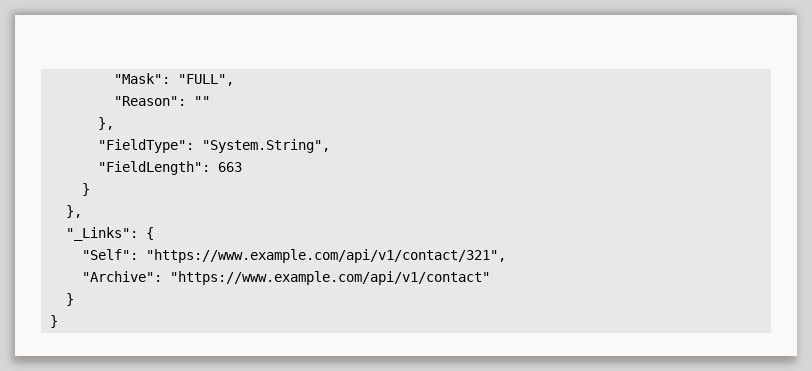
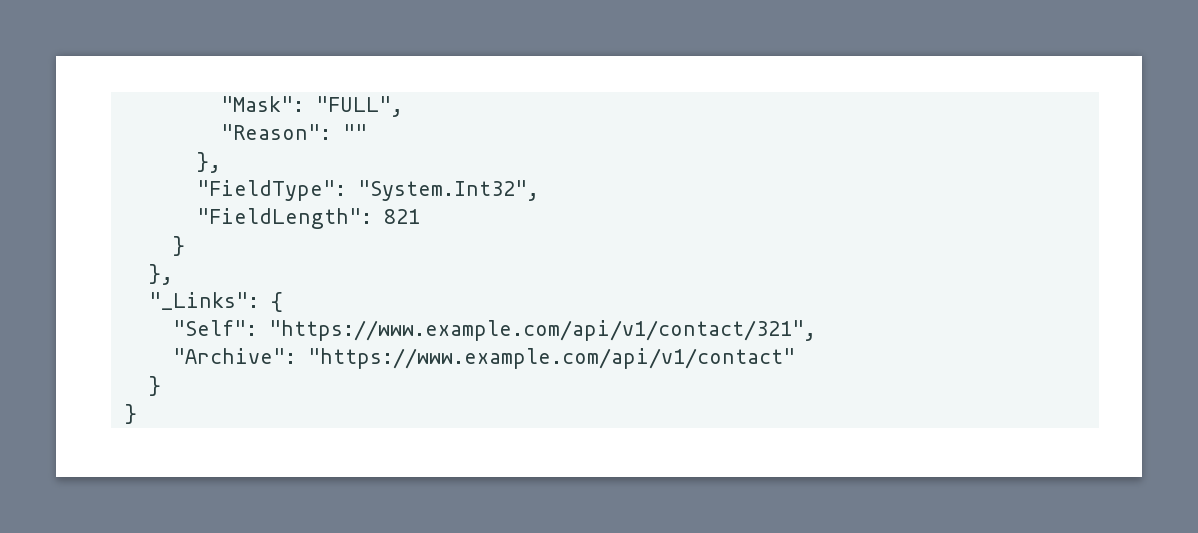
[201,139,330,153] "System.String", -> [357,180,539,201] "System.Int32",
[217,162,242,172] 663 -> [383,209,420,224] 821

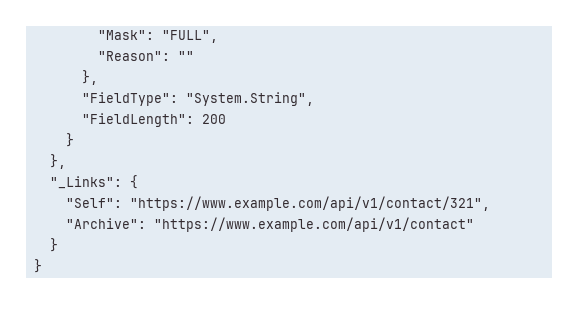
[357,180,539,201] "System.Int32", -> [186,92,315,106] "System.String",
[383,209,420,224] 821 -> [202,114,227,124] 200

